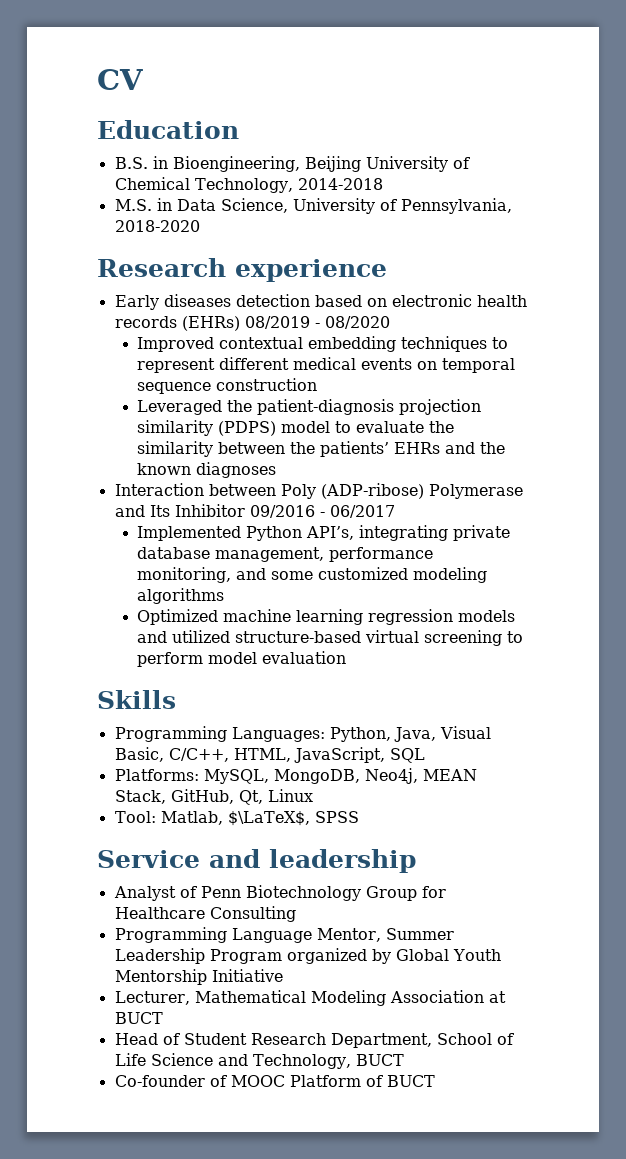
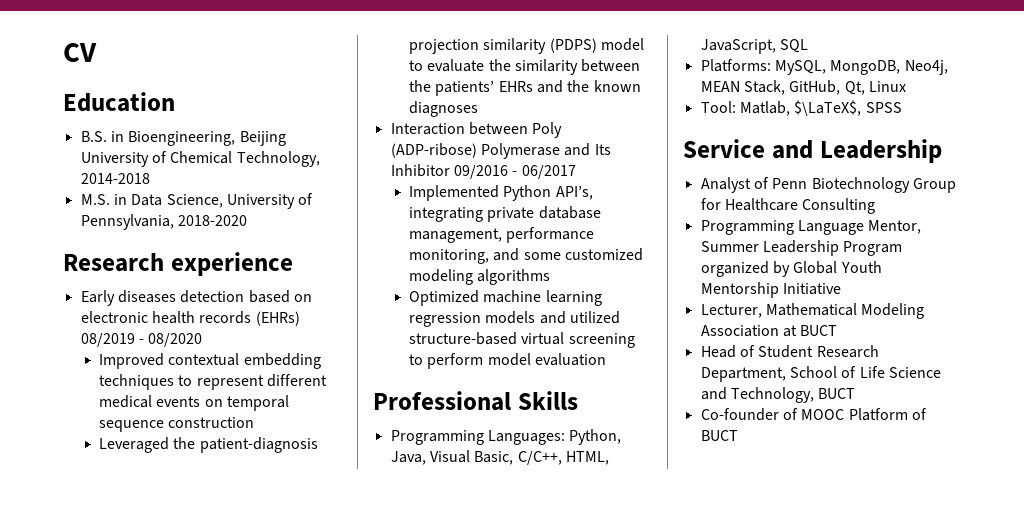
(347, 657) none -> [373,391,511,411] Professional
[269,849,416,873] leadership -> [819,139,942,163] Leadership

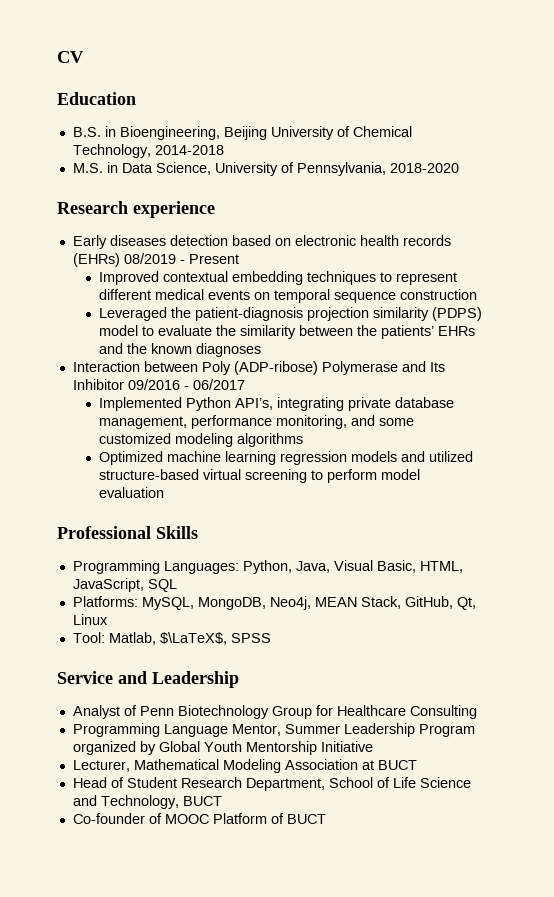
[148,333,203,347] 08/2020 -> [188,254,239,264] Present
[517,451,562,465] C/C++, -> (416, 566) none

